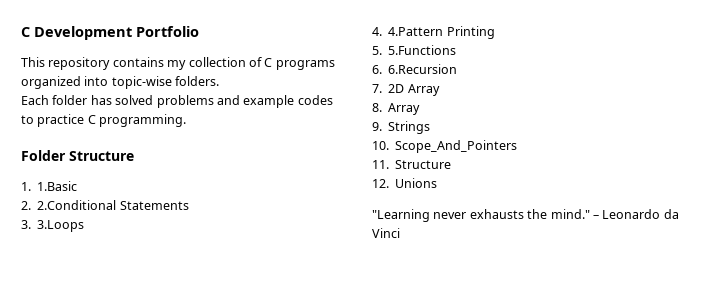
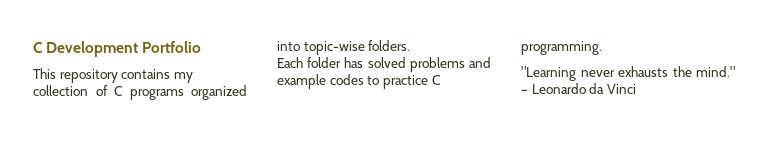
[21,150,134,161] [21,181,78,191] [21,200,189,210] [21,220,85,232] [372,26,495,39] [372,45,457,55] [372,64,458,74] [372,84,440,96] [372,103,421,115] [372,121,431,134] [372,140,518,153] [372,160,452,169] [372,178,438,188] // Folder Structure // 1. 1.Basic // 2. 2.Conditional Statements // 3. 3.Loops // 4. 4.Pattern Printing // 5. 5.Functions // 6. 6.Recursion // 7. 2D Array // 8. Array // 9. Strings // 10. Scope_And_Pointers // 11. Structure // 12. Unions -> (602, 48) none

